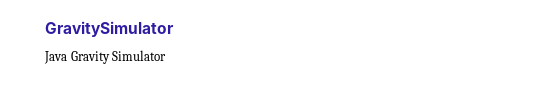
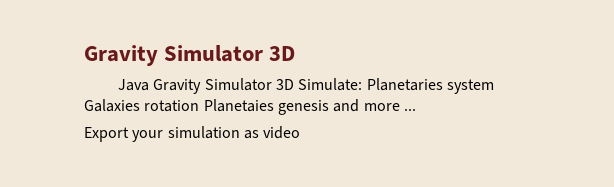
[45,21,174,37] GravitySimulator -> [84,45,296,66] Gravity Simulator 3D
(167, 55) none -> [275,78,494,94] [84,99,416,115] [84,126,301,142] 3D Simulate: Planetaries system Galaxies rotation Planetaies genesis and more ... // Export your simulation as video

